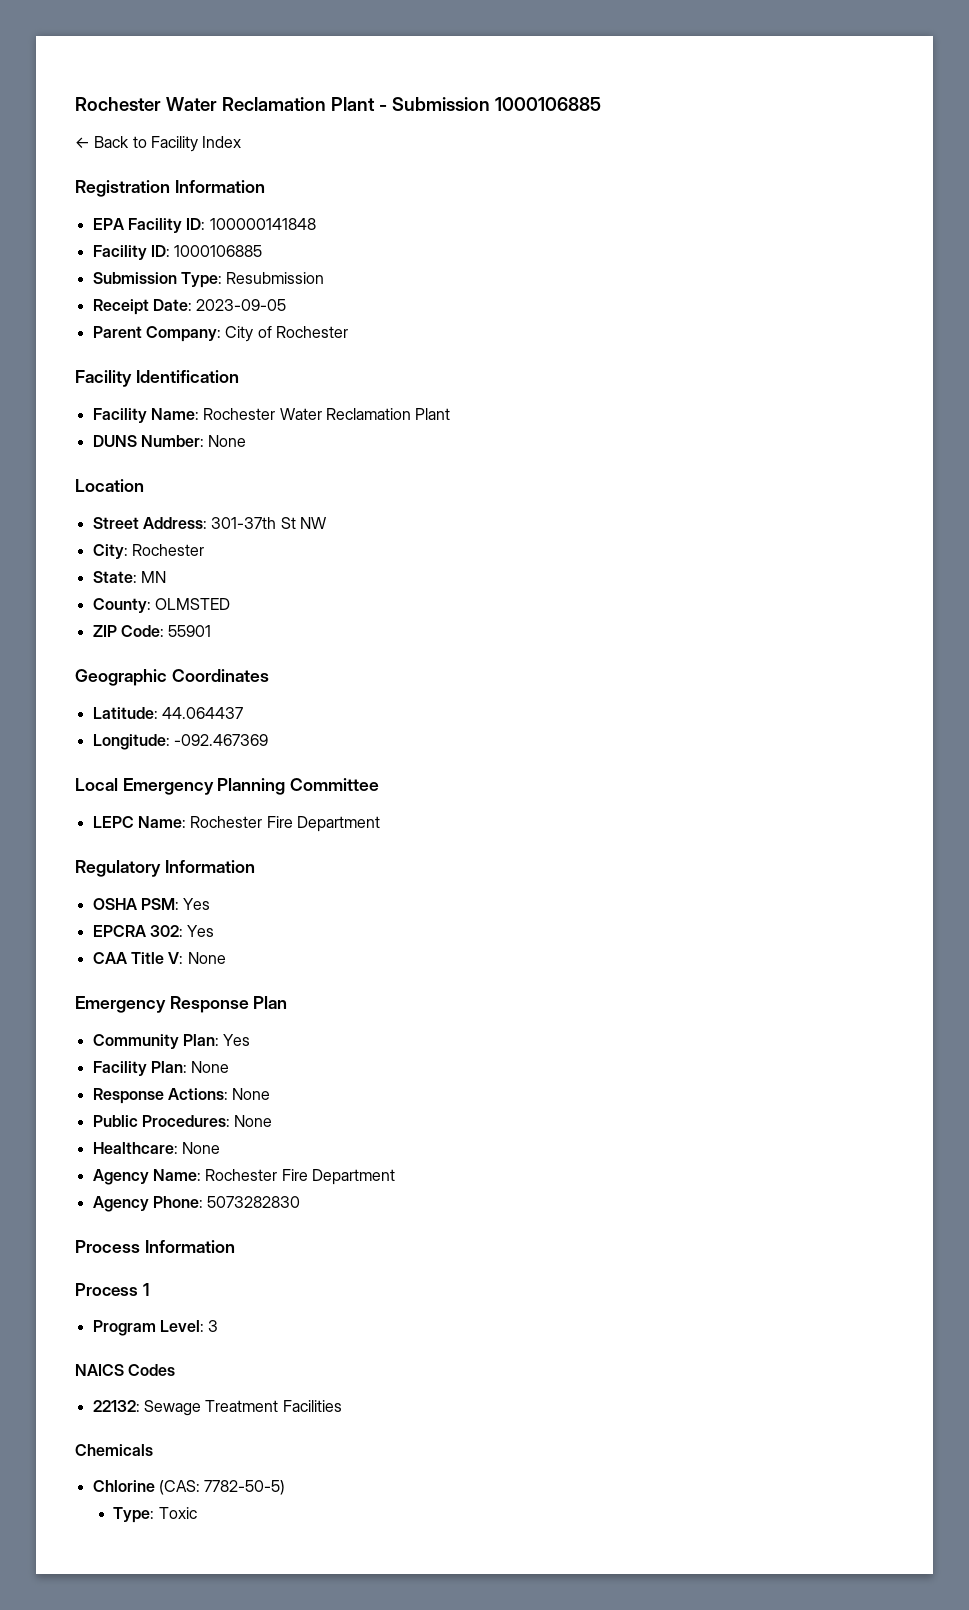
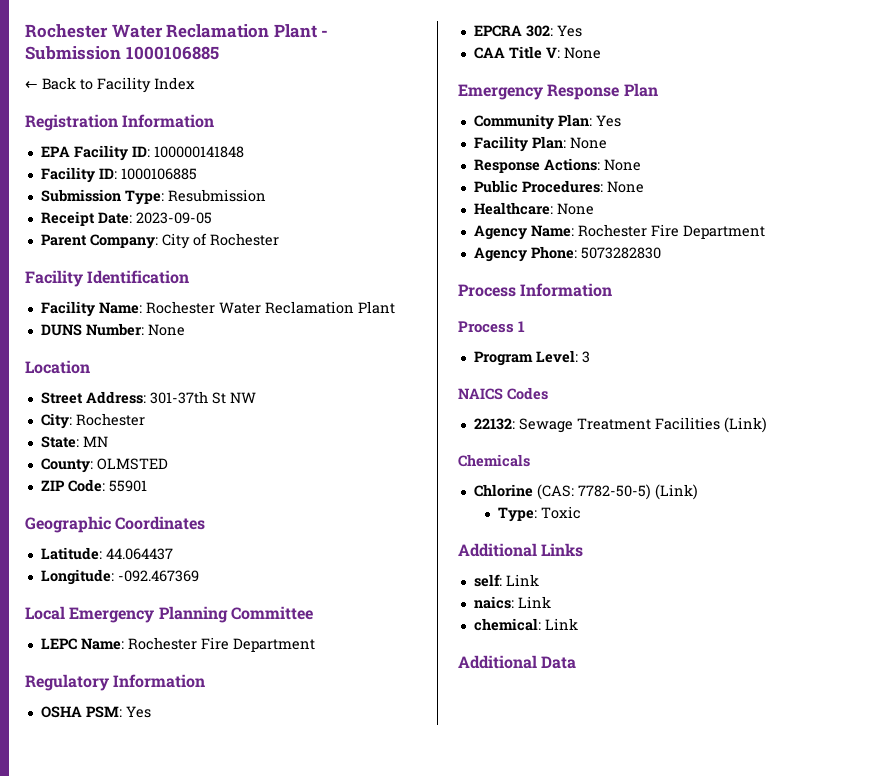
(342, 1406) none -> [723,417,767,433] (Link)
(286, 1487) none -> [654,484,698,500] (Link)
(197, 1513) none -> [458,543,584,557] [473,574,539,587] [473,596,551,609] [473,618,578,631] [458,655,577,669] // Additional Links // self: Link // naics: Link // chemical: Link // Additional Data

